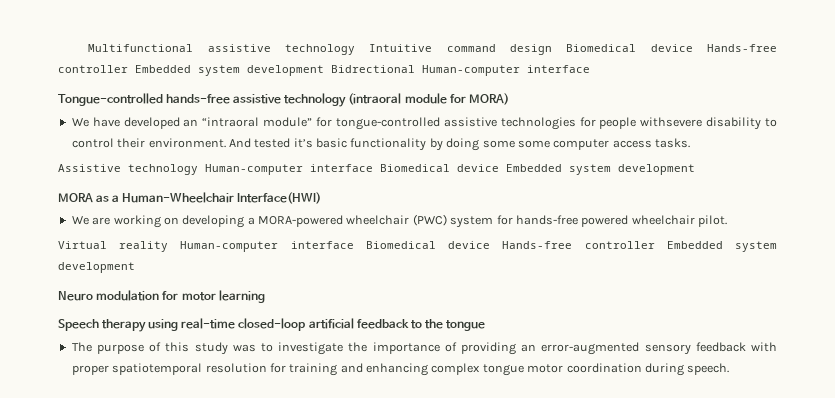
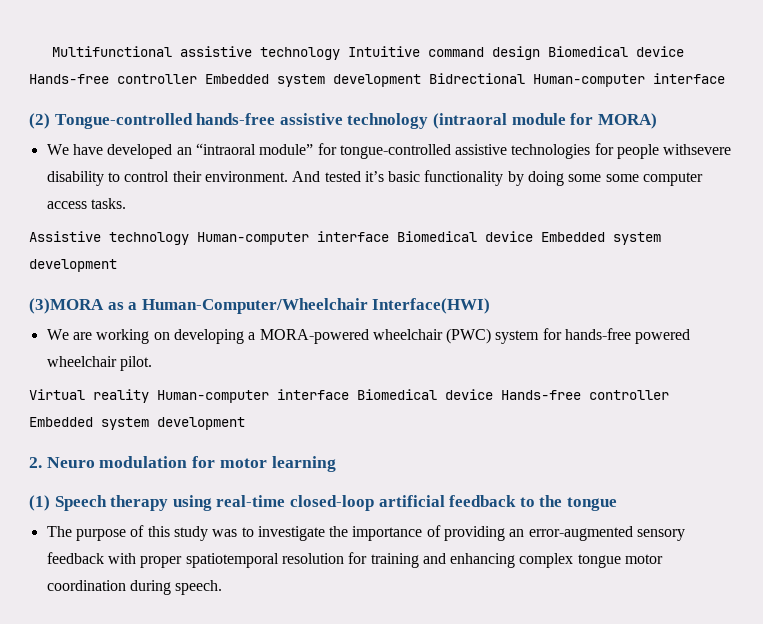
(590, 69) none -> [29,113,50,129] (2)
[58,193,93,203] MORA -> [29,298,104,314] (3)MORA
[122,192,235,203] Human-Wheelchair -> [141,298,368,314] Human-Computer/Wheelchair
(135, 267) none -> [29,457,42,468] 2.
(265, 296) none -> [29,495,50,511] (1)

